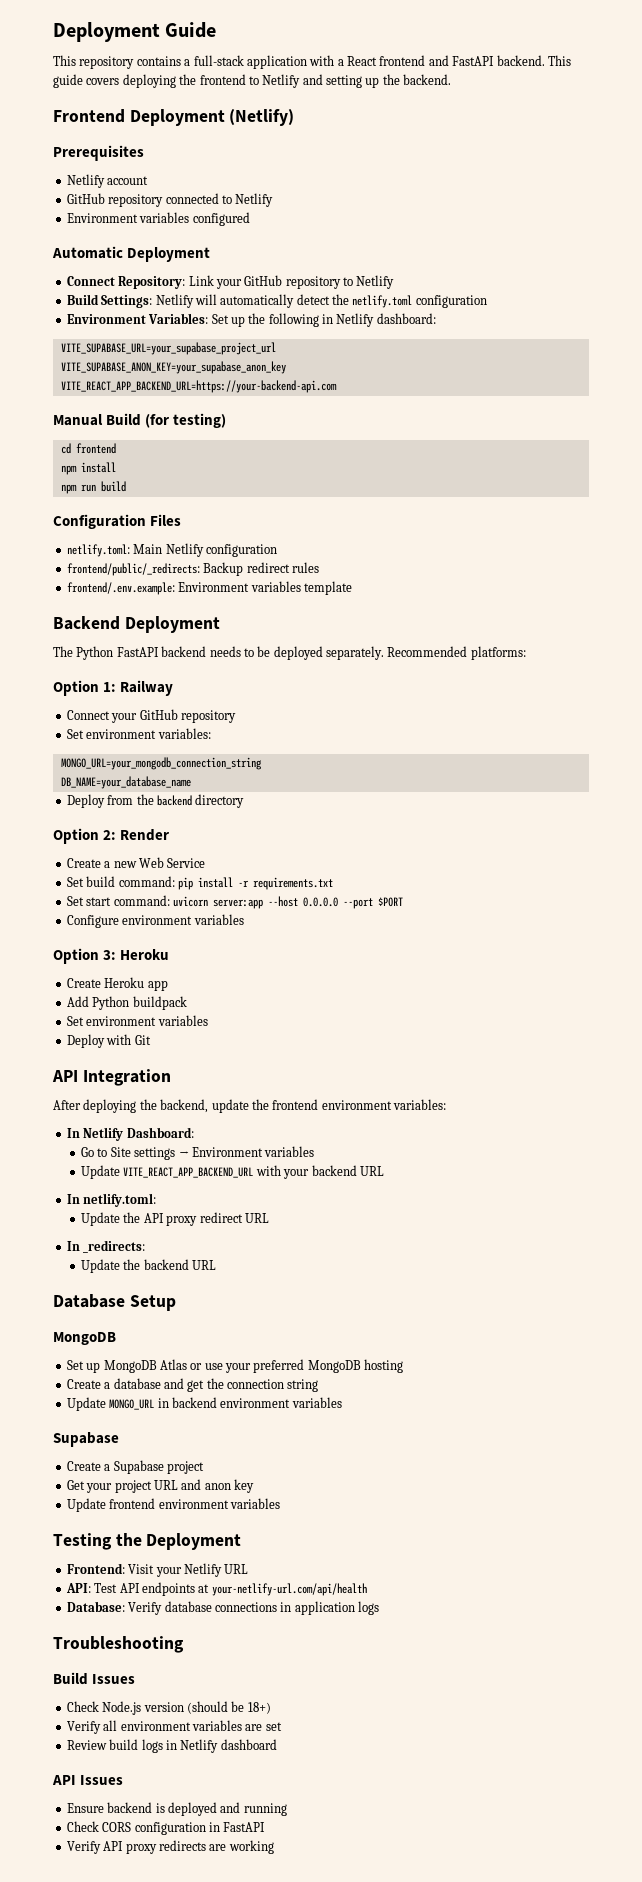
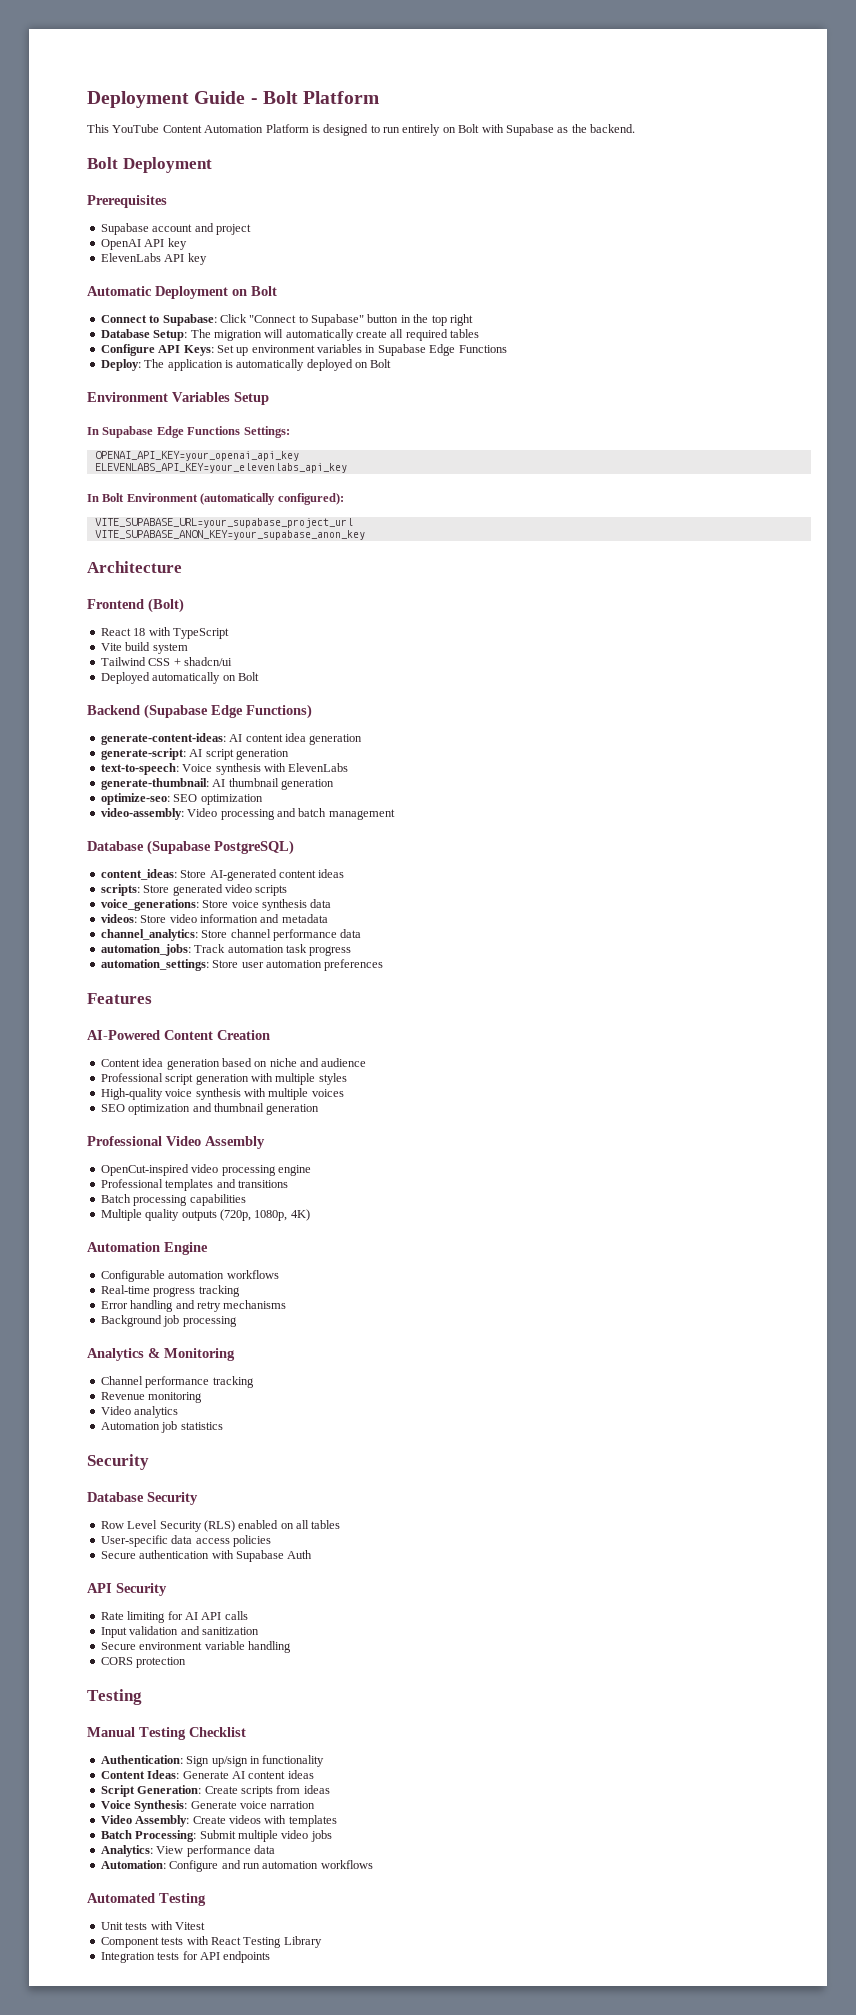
[53,55,571,69] [53,74,380,88] // This repository contains a full-stack application with a React frontend and FastAPI backend. This guide covers deploying the frontend to Netlify and setting up -> [250,91,380,104] [87,124,569,136] - Bolt Platform // This YouTube Content Automation Platform is designed to run entirely on Bolt with Supabase as
[53,109,295,126] Frontend Deployment (Netlify) -> [87,157,212,173] Bolt Deployment
[66,174,105,188] Netlify -> [100,223,149,235] Supabase
[66,193,274,207] [66,212,250,226] // GitHub repository connected to Netlify // Environment variables configured -> [194,223,251,235] [100,238,187,250] [100,253,207,265] and project // OpenAI API key // ElevenLabs API key
[66,275,395,289] [66,294,487,308] [66,313,436,327] [60,342,276,355] [60,361,286,374] [60,380,337,393] [53,413,227,428] [60,443,116,454] [60,462,116,475] [60,481,126,494] [53,514,182,529] [66,543,277,557] [66,562,319,576] [66,581,352,595] [53,616,220,633] [53,646,526,660] [53,680,174,696] [66,709,236,723] [66,728,211,739] [60,757,262,770] [60,776,191,789] [66,794,245,808] [53,828,170,844] [66,857,206,868] [66,876,333,890] [66,895,403,909] [66,914,244,928] [53,948,170,964] [66,977,168,991] [66,996,187,1010] [66,1015,208,1026] [66,1034,151,1048] [52,1069,171,1086] [53,1099,446,1113] [66,1127,194,1141] [81,1146,315,1160] [81,1165,384,1179] [66,1193,157,1207] [81,1212,269,1226] [66,1240,146,1253] [81,1259,217,1273] [53,1294,176,1311] [53,1332,116,1345] [66,1359,404,1373] [66,1378,319,1392] [66,1397,342,1411] [53,1432,119,1447] [66,1460,204,1474] [66,1479,254,1493] [66,1498,280,1512] [53,1533,242,1550] [66,1563,249,1577] [65,1582,367,1596] [66,1601,379,1615] [53,1636,184,1653] [53,1672,136,1685] [66,1701,271,1715] [66,1720,282,1734] [66,1739,277,1753] [52,1775,124,1785] [66,1802,287,1816] [66,1821,266,1835] [66,1840,274,1854] // Connect Repository: Link your GitHub repository to Netlify // Build Settings: Netlify will automatically detect the netlify.toml configuration // Environment Variables: Set up the following in Netlify dashboard: // VITE_SUPABASE_URL=your_supabase_project_url // VITE_SUPABASE_ANON_KEY=your_supabase_anon_key // VITE_REACT_APP_BACKEND_URL=https://your-backend-api.com // Manual Build (for testing) // cd frontend // npm install // npm run build // Configuration Files // netlify.toml: Main Netlify configuration // frontend/public/_redirects: Backup redirect rules // frontend/.env.example: Environment variables template // Backend Deployment // The Python FastAPI backend needs to be deployed separately. Recommended platforms: // Option 1: Railway // Connect your GitHub repository // Set environment variables: // MONGO_URL=your_mongodb_connection_string // DB_NAME=your_database_name // Deploy from the backend directory // Option 2: Render // Create a new Web Service // Set build command: pip install -r requirements.txt // Set start command: uvicorn server:app --host 0.0.0.0 --port $PORT // Configure environment variables // Option 3: Heroku // Create Heroku app // Add Python buildpack // Set environment variables // Deploy with Git // API Integration // After deploying the backend, update the frontend environment variables: // In Netlify Dashboard: // Go to Site settings → Environment variables // Update VITE_REACT_APP_BACKEND_URL with your backend URL // In netlify.toml: // Update the API proxy redirect URL // In _redirects: // Update the backend URL // Database Setup // MongoDB // Set up MongoDB Atlas or use your preferred MongoDB hosting // Create a database and get the connection string // Update MONGO_URL in backend environment variables // Supabase // Create a Supabase project // Get your project URL and anon key // Update frontend environment variables // Testing the Deployment // Frontend: Visit your Netlify URL // API: Test API endpoints at your-netlify-url.com/api/health // Database: Verify database connections in application logs // Troubleshooting // Build Issues // Check Node.js version (should be 18+) // Verify all environment variables are set // Review build logs in Netlify dashboard // API Issues // Ensure backend is deployed and running // Check CORS configuration in FastAPI // Verify API proxy redirects are working -> [232,286,277,296] [100,314,473,326] [100,329,480,341] [100,344,507,356] [100,359,392,371] [87,392,269,405] [87,426,290,438] [94,451,299,461] [94,463,347,473] [87,493,344,505] [94,518,353,528] [94,530,365,540] [87,561,182,573] [87,598,184,613] [100,627,229,639] [100,642,188,654] [100,657,232,666] [100,672,259,684] [87,704,312,719] [100,733,363,745] [100,748,289,760] [100,763,349,775] [100,778,334,790] [100,793,263,805] [100,808,395,820] [87,840,294,855] [100,869,345,881] [100,884,288,896] [100,899,332,911] [100,914,328,923] [100,929,362,941] [100,944,352,956] [100,959,384,971] [87,993,152,1004] [87,1030,270,1040] [100,1058,367,1070] [100,1073,347,1085] [100,1088,344,1100] [100,1103,320,1115] [87,1136,265,1149] [100,1164,311,1176] [100,1179,288,1191] [100,1194,246,1206] [100,1209,310,1221] [87,1242,208,1255] [100,1270,279,1282] [100,1285,240,1297] [100,1300,287,1312] [100,1315,237,1327] [87,1348,235,1361] [100,1376,254,1388] [100,1392,203,1403] [100,1406,179,1418] [100,1421,223,1433] [87,1454,149,1470] [87,1492,198,1505] [100,1520,341,1532] [100,1535,271,1547] [100,1550,313,1562] [87,1583,167,1596] [100,1611,248,1623] [100,1626,259,1638] [100,1641,291,1653] [100,1657,187,1668] [87,1689,142,1705] [87,1727,246,1740] [100,1755,325,1767] [100,1770,314,1779] [100,1785,330,1797] [100,1800,316,1812] [100,1815,337,1827] [100,1830,332,1842] [100,1845,275,1857] [100,1860,373,1872] [87,1893,206,1906] [100,1921,205,1930] [100,1936,322,1948] [100,1951,271,1963] on Bolt // Connect to Supabase: Click "Connect to Supabase" button in the top right // Database Setup: The migration will automatically create all required tables // Configure API Keys: Set up environment variables in Supabase Edge Functions // Deploy: The application is automatically deployed on Bolt // Environment Variables Setup // In Supabase Edge Functions Settings: // OPENAI_API_KEY=your_openai_api_key // ELEVENLABS_API_KEY=your_elevenlabs_api_key // In Bolt Environment (automatically configured): // VITE_SUPABASE_URL=your_supabase_project_url // VITE_SUPABASE_ANON_KEY=your_supabase_anon_key // Architecture // Frontend (Bolt) // React 18 with TypeScript // Vite build system // Tailwind CSS + shadcn/ui // Deployed automatically on Bolt // Backend (Supabase Edge Functions) // generate-content-ideas: AI content idea generation // generate-script: AI script generation // text-to-speech: Voice synthesis with ElevenLabs // generate-thumbnail: AI thumbnail generation // optimize-seo: SEO optimization // video-assembly: Video processing and batch management // Database (Supabase PostgreSQL) // content_ideas: Store AI-generated content ideas // scripts: Store generated video scripts // voice_generations: Store voice synthesis data // videos: Store video information and metadata // channel_analytics: Store channel performance data // automation_jobs: Track automation task progress // automation_settings: Store user automation preferences // Features // AI-Powered Content Creation // Content idea generation based on niche and audience // Professional script generation with multiple styles // High-quality voice synthesis with multiple voices // SEO optimization and thumbnail generation // Professional Video Assembly // OpenCut-inspired video processing engine // Professional templates and transitions // Batch processing capabilities // Multiple quality outputs (720p, 1080p, 4K) // Automation Engine // Configurable automation workflows // Real-time progress tracking // Error handling and retry mechanisms // Background job processing // Analytics & Monitoring // Channel performance tracking // Revenue monitoring // Video analytics // Automation job statistics // Security // Database Security // Row Level Security (RLS) enabled on all tables // User-specific data access policies // Secure authentication with Supabase Auth // API Security // Rate limiting for AI API calls // Input validation and sanitization // Secure environment variable handling // CORS protection // Testing // Manual Testing Checklist // Authentication: Sign up/sign in functionality // Content Ideas: Generate AI content ideas // Script Generation: Create scripts from ideas // Voice Synthesis: Generate voice narration // Video Assembly: Create videos with templates // Batch Processing: Submit multiple video jobs // Analytics: View performance data // Automation: Configure and run automation workflows // Automated Testing // Unit tests with Vitest // Component tests with React Testing Library // Integration tests for API endpoints

